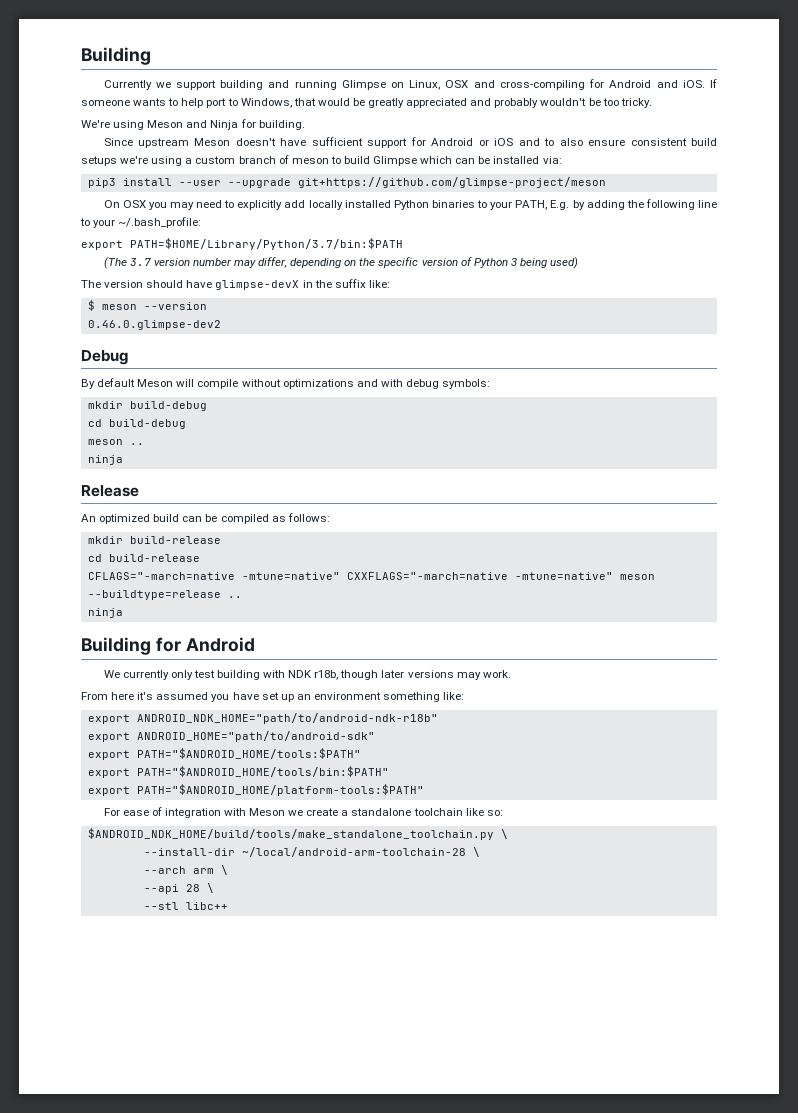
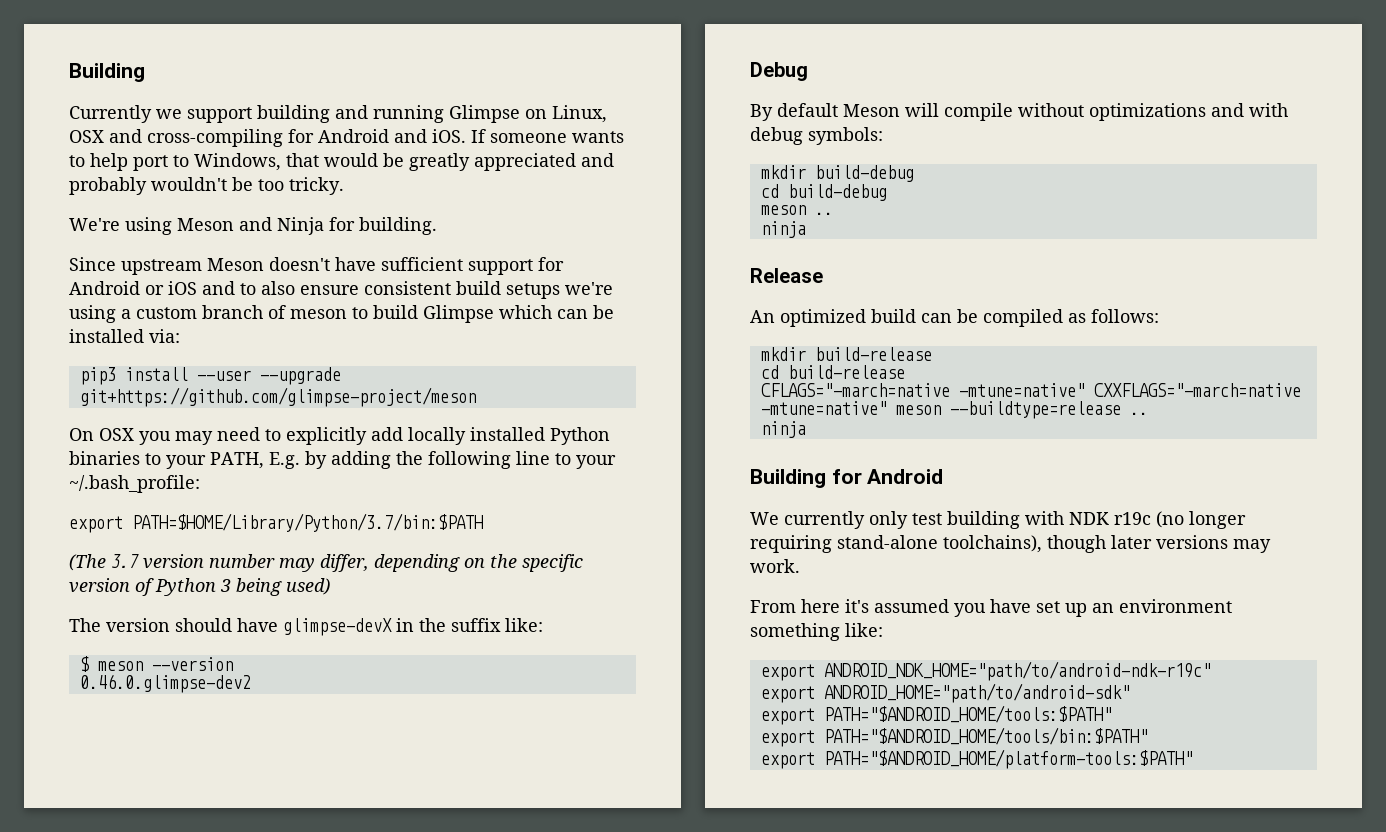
[314,670,339,680] r18b, -> [1114,511,1246,529] [750,535,1042,553] r19c (no longer requiring stand-alone toolchains),
[136,713,438,724] ANDROID_NDK_HOME="path/to/android-ndk-r18b" -> [823,661,1211,681] ANDROID_NDK_HOME="path/to/android-ndk-r19c"
[103,807,503,818] [87,828,508,840] [143,847,480,857] [143,865,228,875] [143,883,214,894] [143,902,228,910] // For ease of integration with Meson we create a standalone toolchain like so: // $ANDROID_NDK_HOME/build/tools/make_standalone_toolchain.py \ // --install-dir ~/local/android-arm-toolchain-28 \ // --arch arm \ // --api 28 \ // --stl libc++ -> (1193, 759) none

